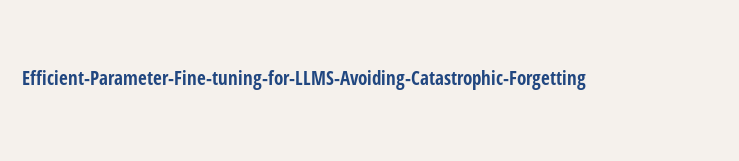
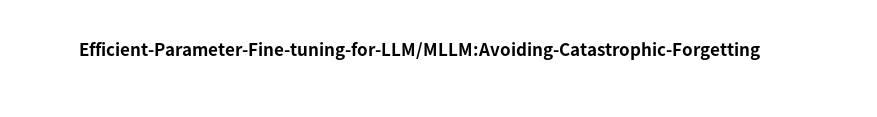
[22,70,586,90] Efficient-Parameter-Fine-tuning-for-LLMS-Avoiding-Catastrophic-Forgetting -> [79,42,760,60] Efficient-Parameter-Fine-tuning-for-LLM/MLLM:Avoiding-Catastrophic-Forgetting

